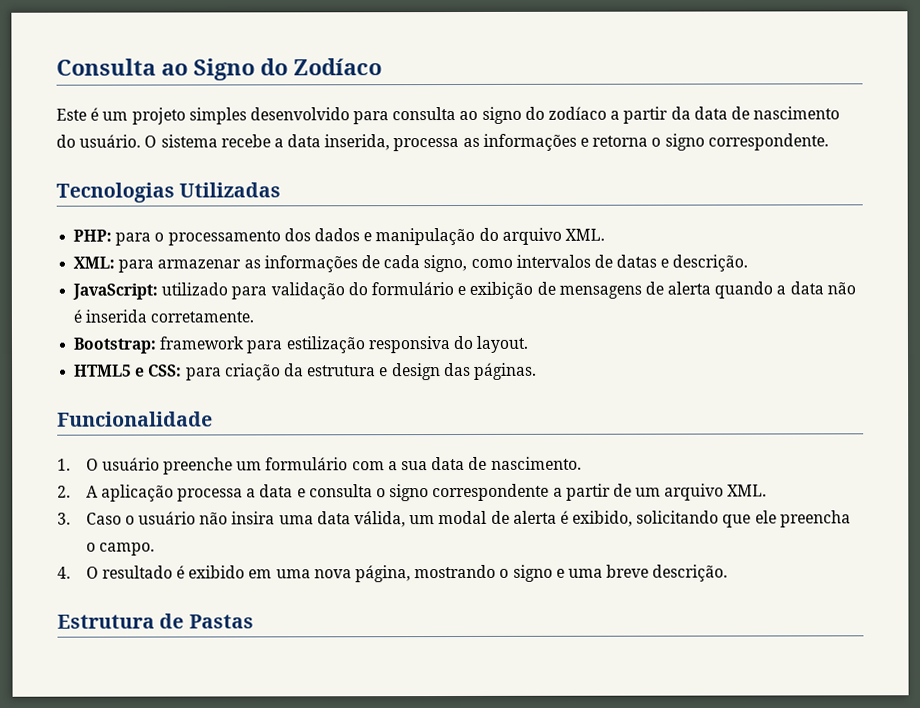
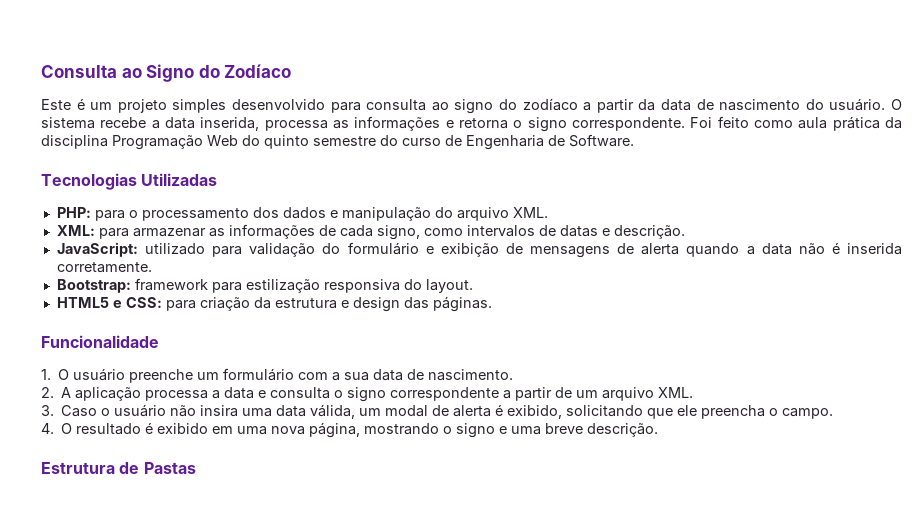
(829, 142) none -> [690,116,903,131] [41,134,634,150] Foi feito como aula prática da disciplina Programação Web do quinto semestre do curso de Engenharia de Software.

